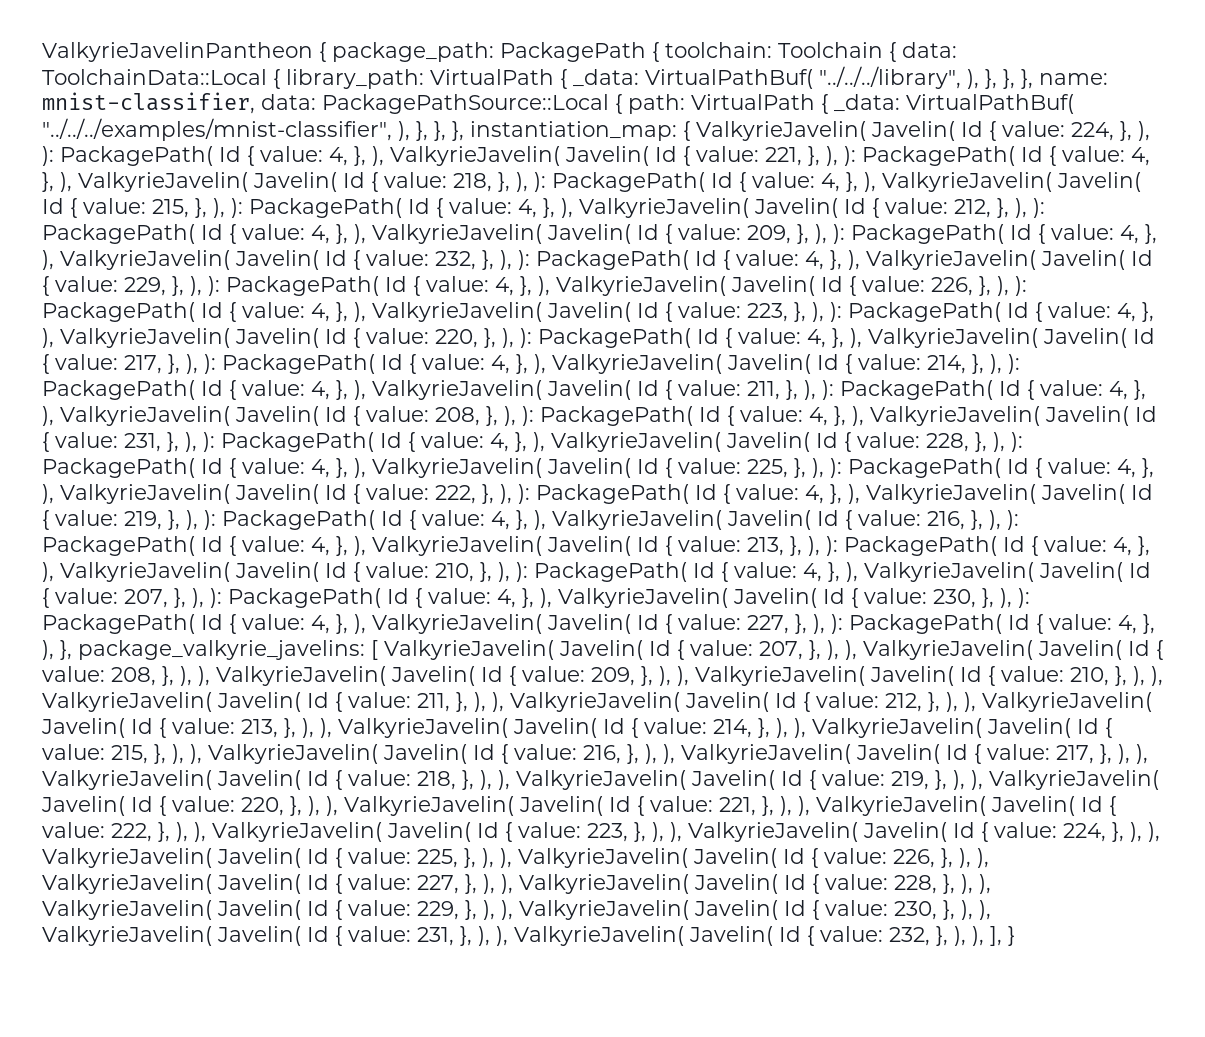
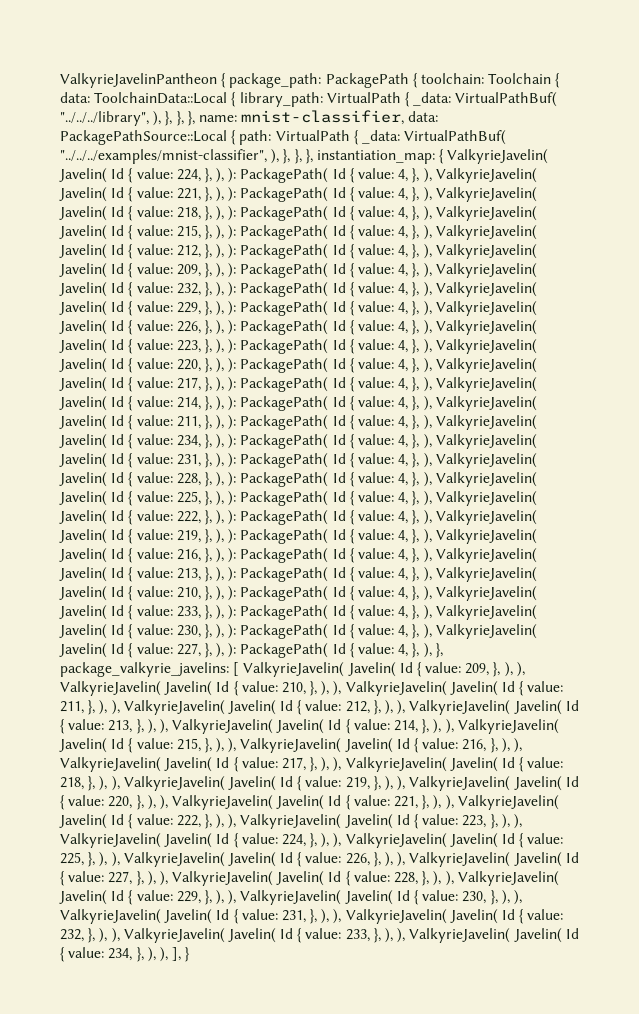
[435,407,480,426] 208, -> [176,435,201,448] 234,
[124,589,168,608] 207, -> [176,606,201,619] 233,
[759,640,1163,660] [42,666,585,686] 207, }, ), ), ValkyrieJavelin( Javelin( Id { value: 208, }, ), ), ValkyrieJavelin( Javelin( Id { value: -> (462, 667) none
(984, 936) none -> [123,928,579,943] [60,947,168,962] ValkyrieJavelin( Javelin( Id { value: 233, }, ), ), ValkyrieJavelin( Javelin( Id { value: 234, }, ), ),

